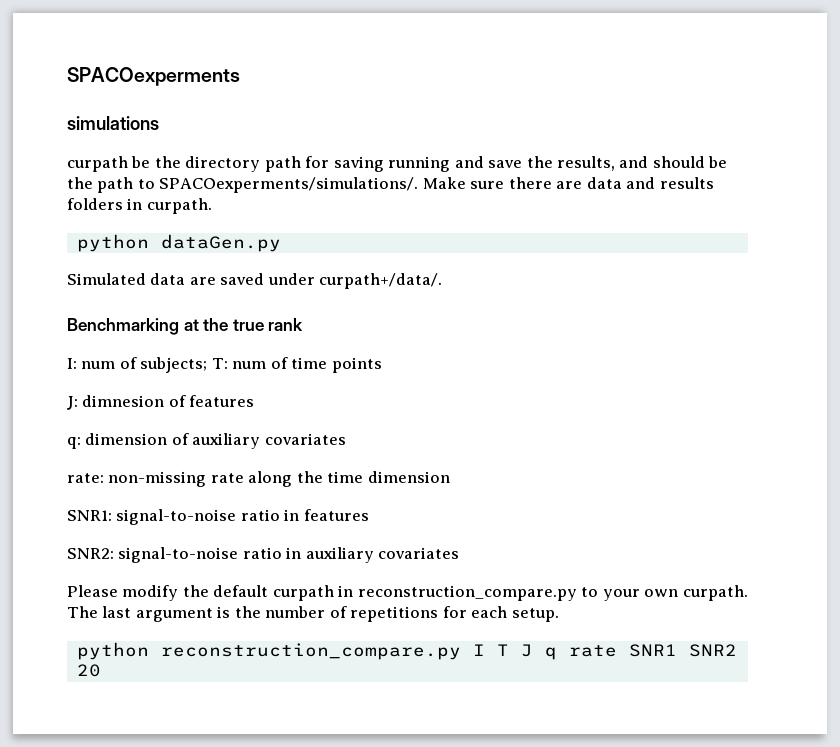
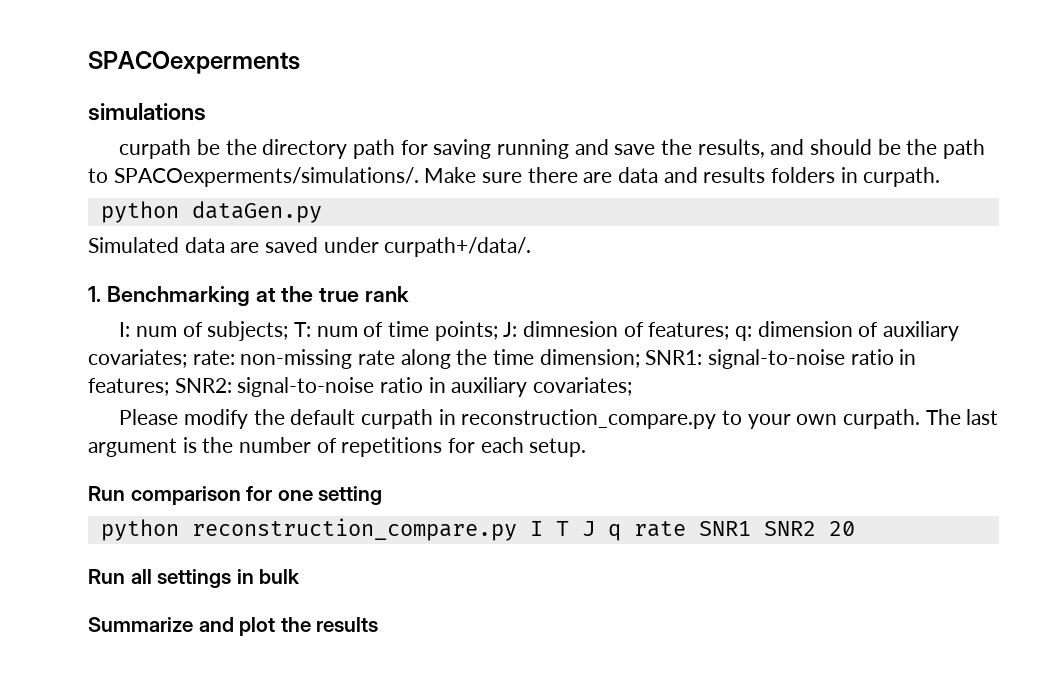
(443, 281) none -> [88,286,101,302] 1.
[331,357,382,373] points // -> [434,321,498,341] points;
[189,395,255,407] features // -> [648,322,730,340] features;
[264,433,346,445] covariates // -> [88,349,187,368] covariates;
[367,471,450,483] dimension // -> [539,349,640,368] dimension;
[303,509,369,521] features // -> [88,378,169,396] features;
[378,547,460,559] covariates -> [533,377,633,396] covariates;
(559, 615) none -> [88,486,383,505] // Run comparison for one setting
(101, 670) none -> [88,569,301,588] [88,617,379,636] // Run all settings in bulk // Summarize and plot the results

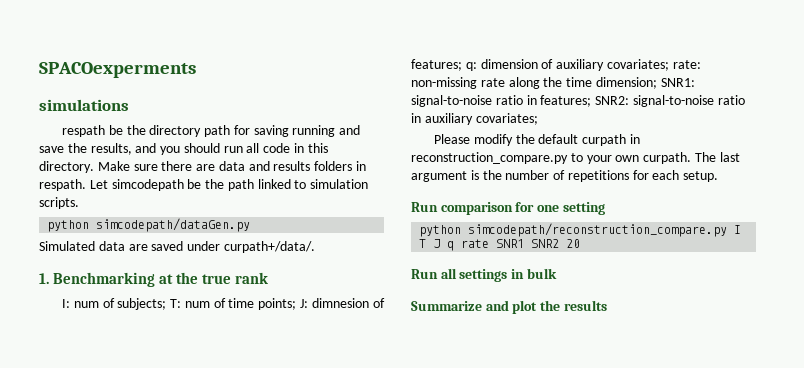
[119,139,192,159] curpath -> [62,125,106,137] respath
[809,139,985,159] [88,167,419,187] should be the path to SPACOexperments/simulations/. -> [160,143,328,155] [39,161,94,173] you should run all code in this directory.
[863,167,941,187] [100,201,322,223] curpath. // python dataGen.py -> [39,179,369,191] [39,197,79,209] [47,218,251,232] respath. Let simcodepath be the path linked to simulation scripts. // python simcodepath/dataGen.py
[191,518,517,541] reconstruction_compare.py -> [468,223,728,237] simcodepath/reconstruction_compare.py

